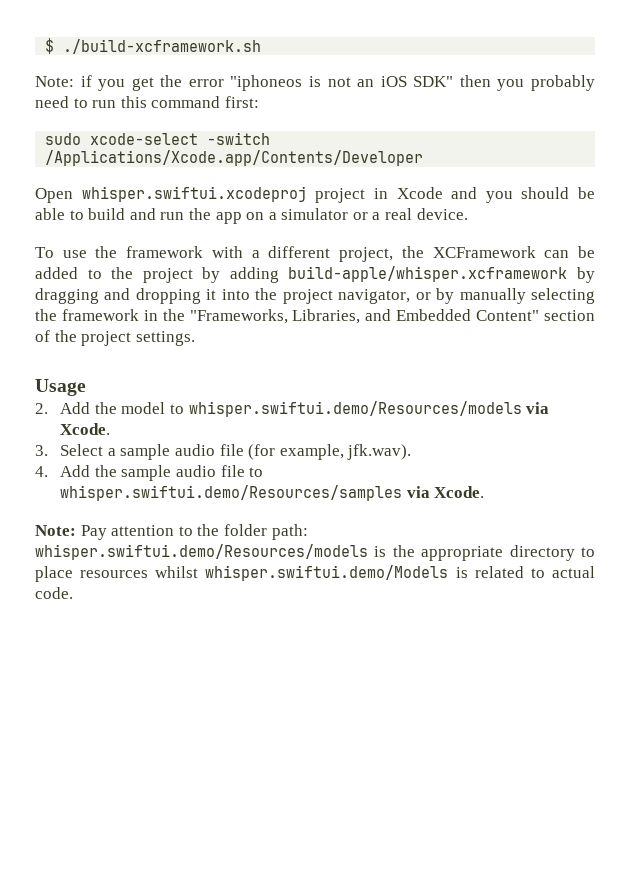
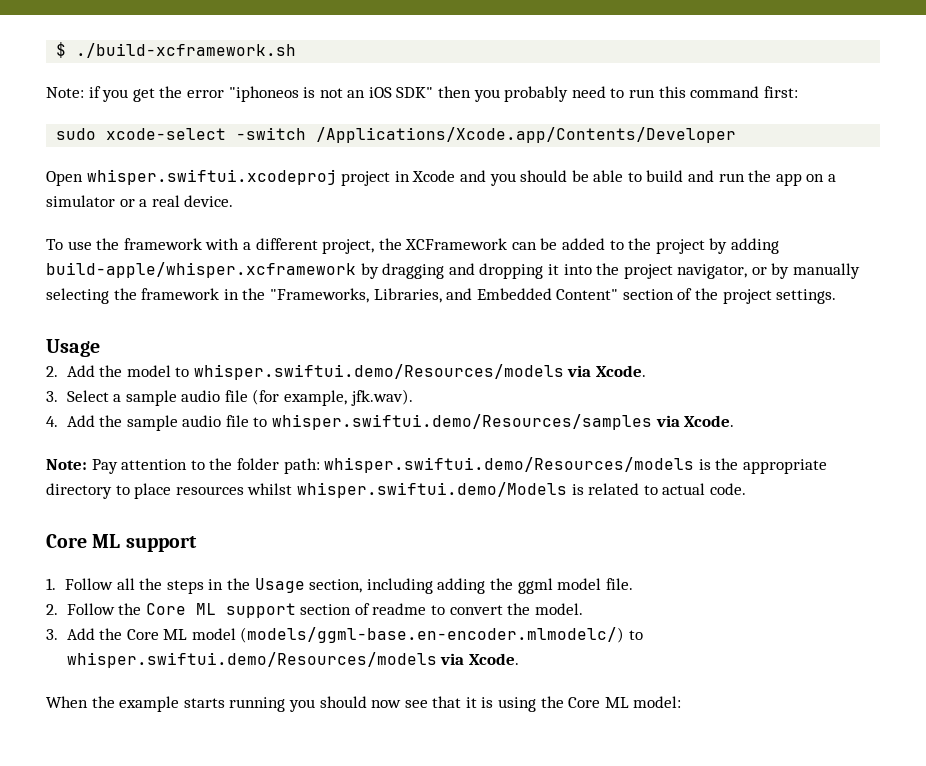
(73, 593) none -> [46,534,197,552] [46,578,633,594] [46,603,583,618] [46,627,644,643] [66,652,519,668] [46,696,682,712] // Core ML support // 1. Follow all the steps in the Usage section, including adding the ggml model file. // 2. Follow the Core ML support section of readme to convert the model. // 3. Add the Core ML model (models/ggml-base.en-encoder.mlmodelc/) to whisper.swiftui.demo/Resources/models via Xcode. // When the example starts running you should now see that it is using the Core ML model:

